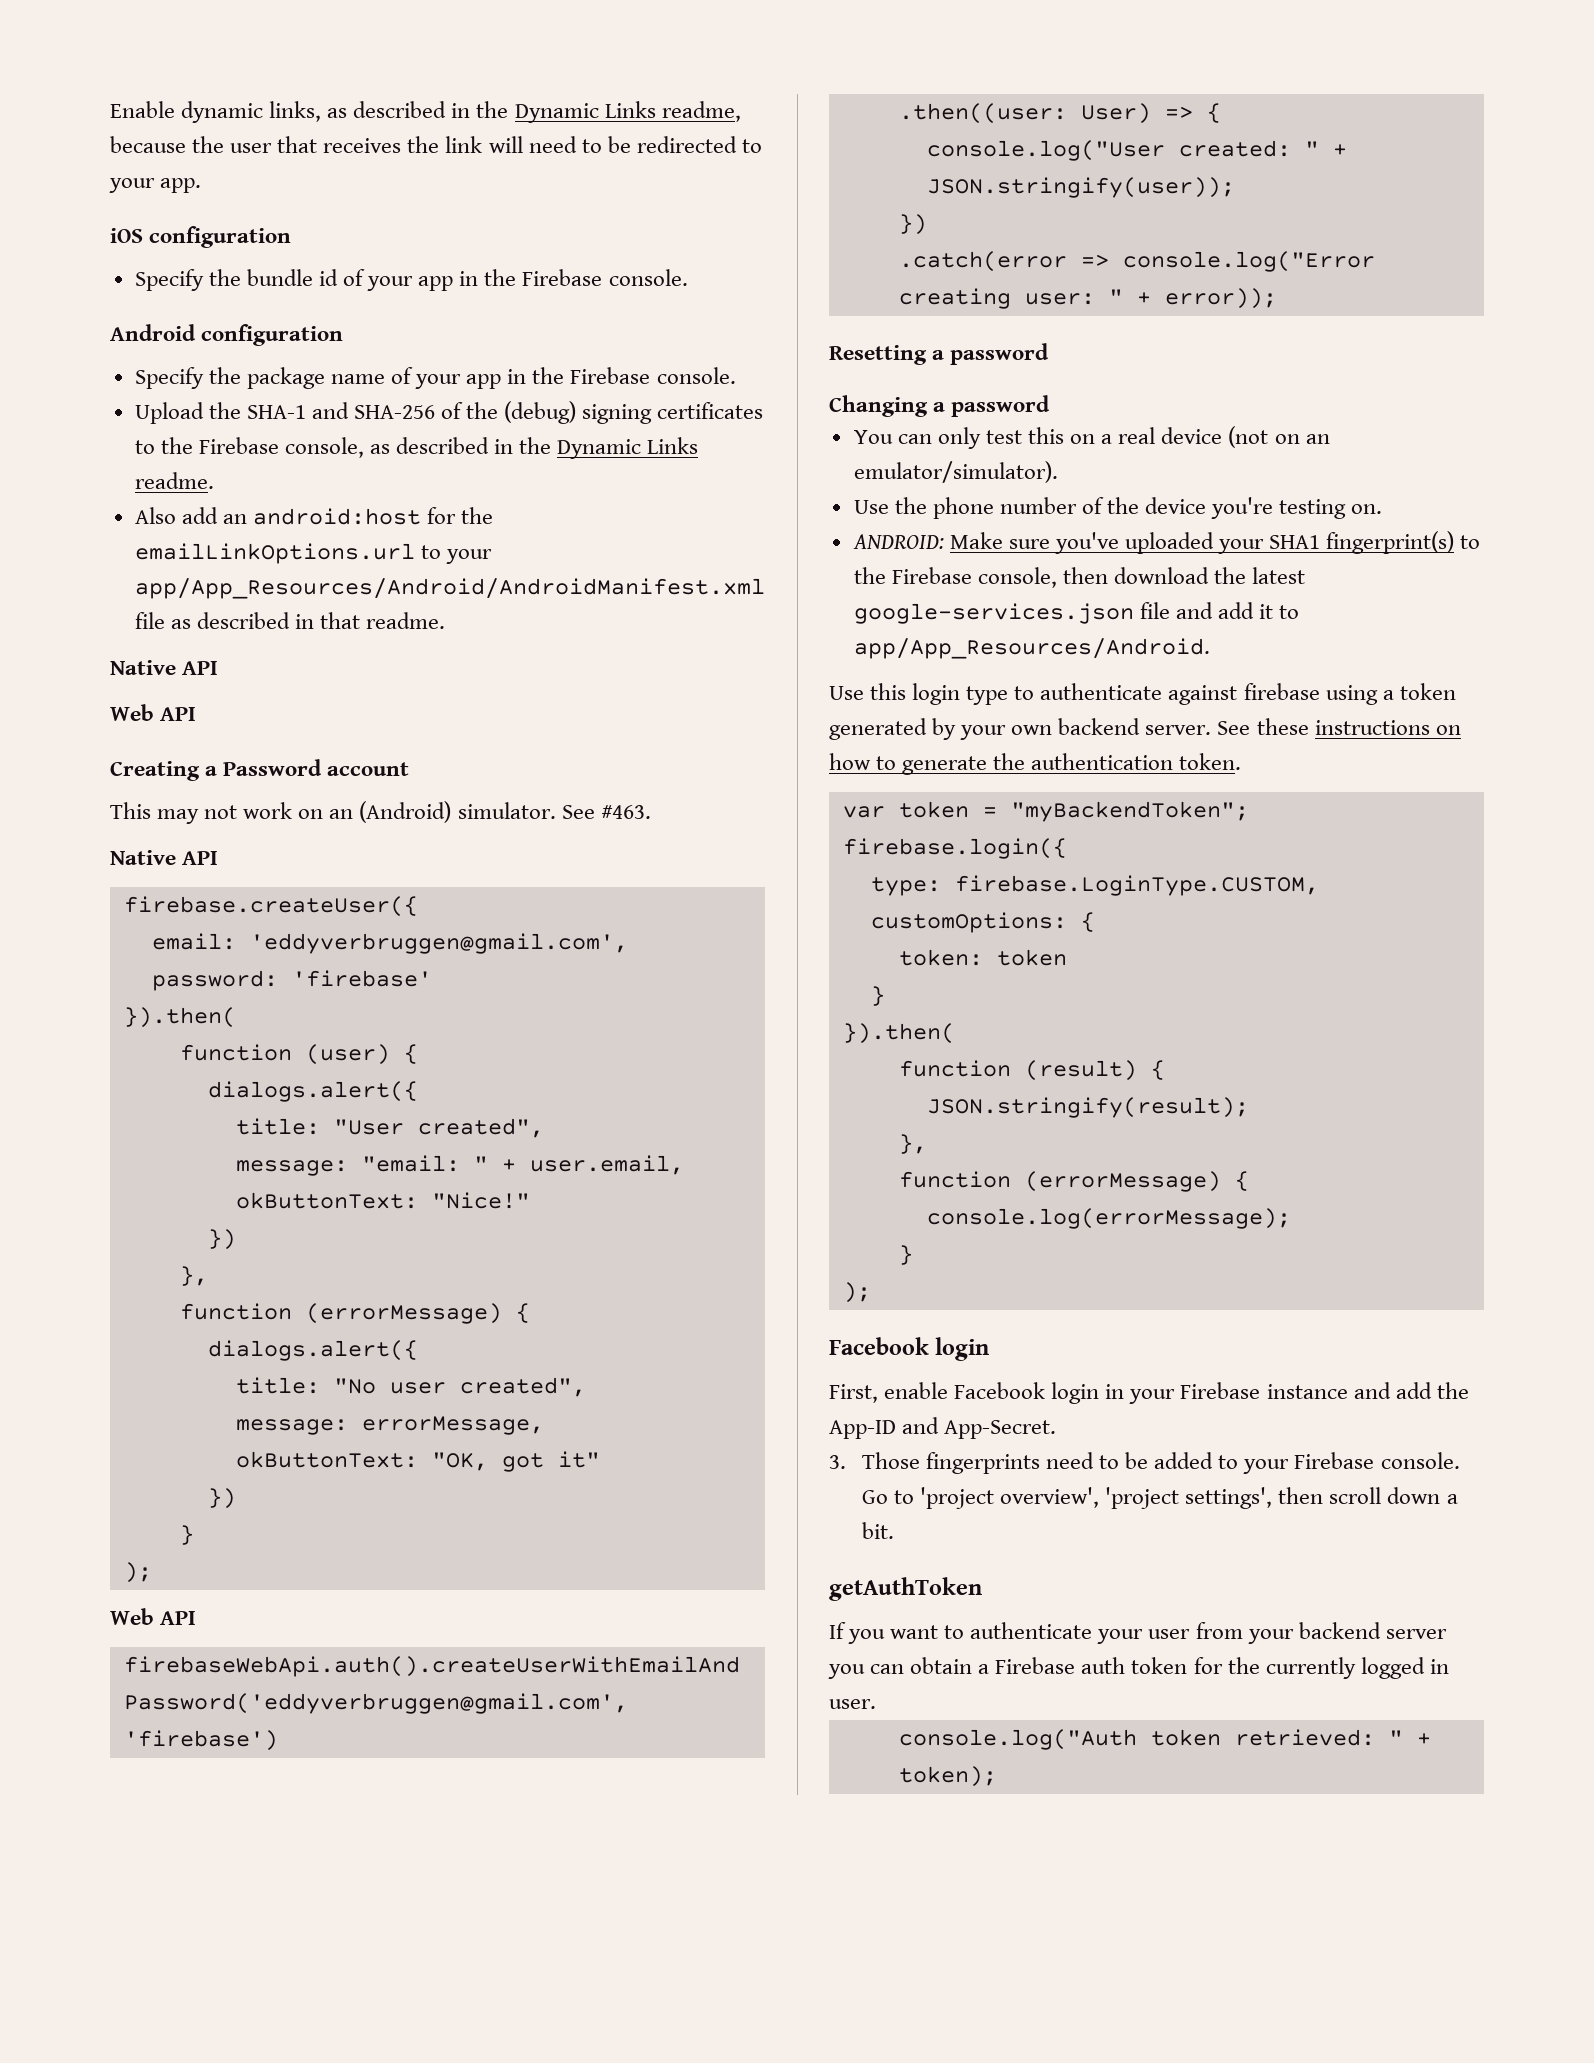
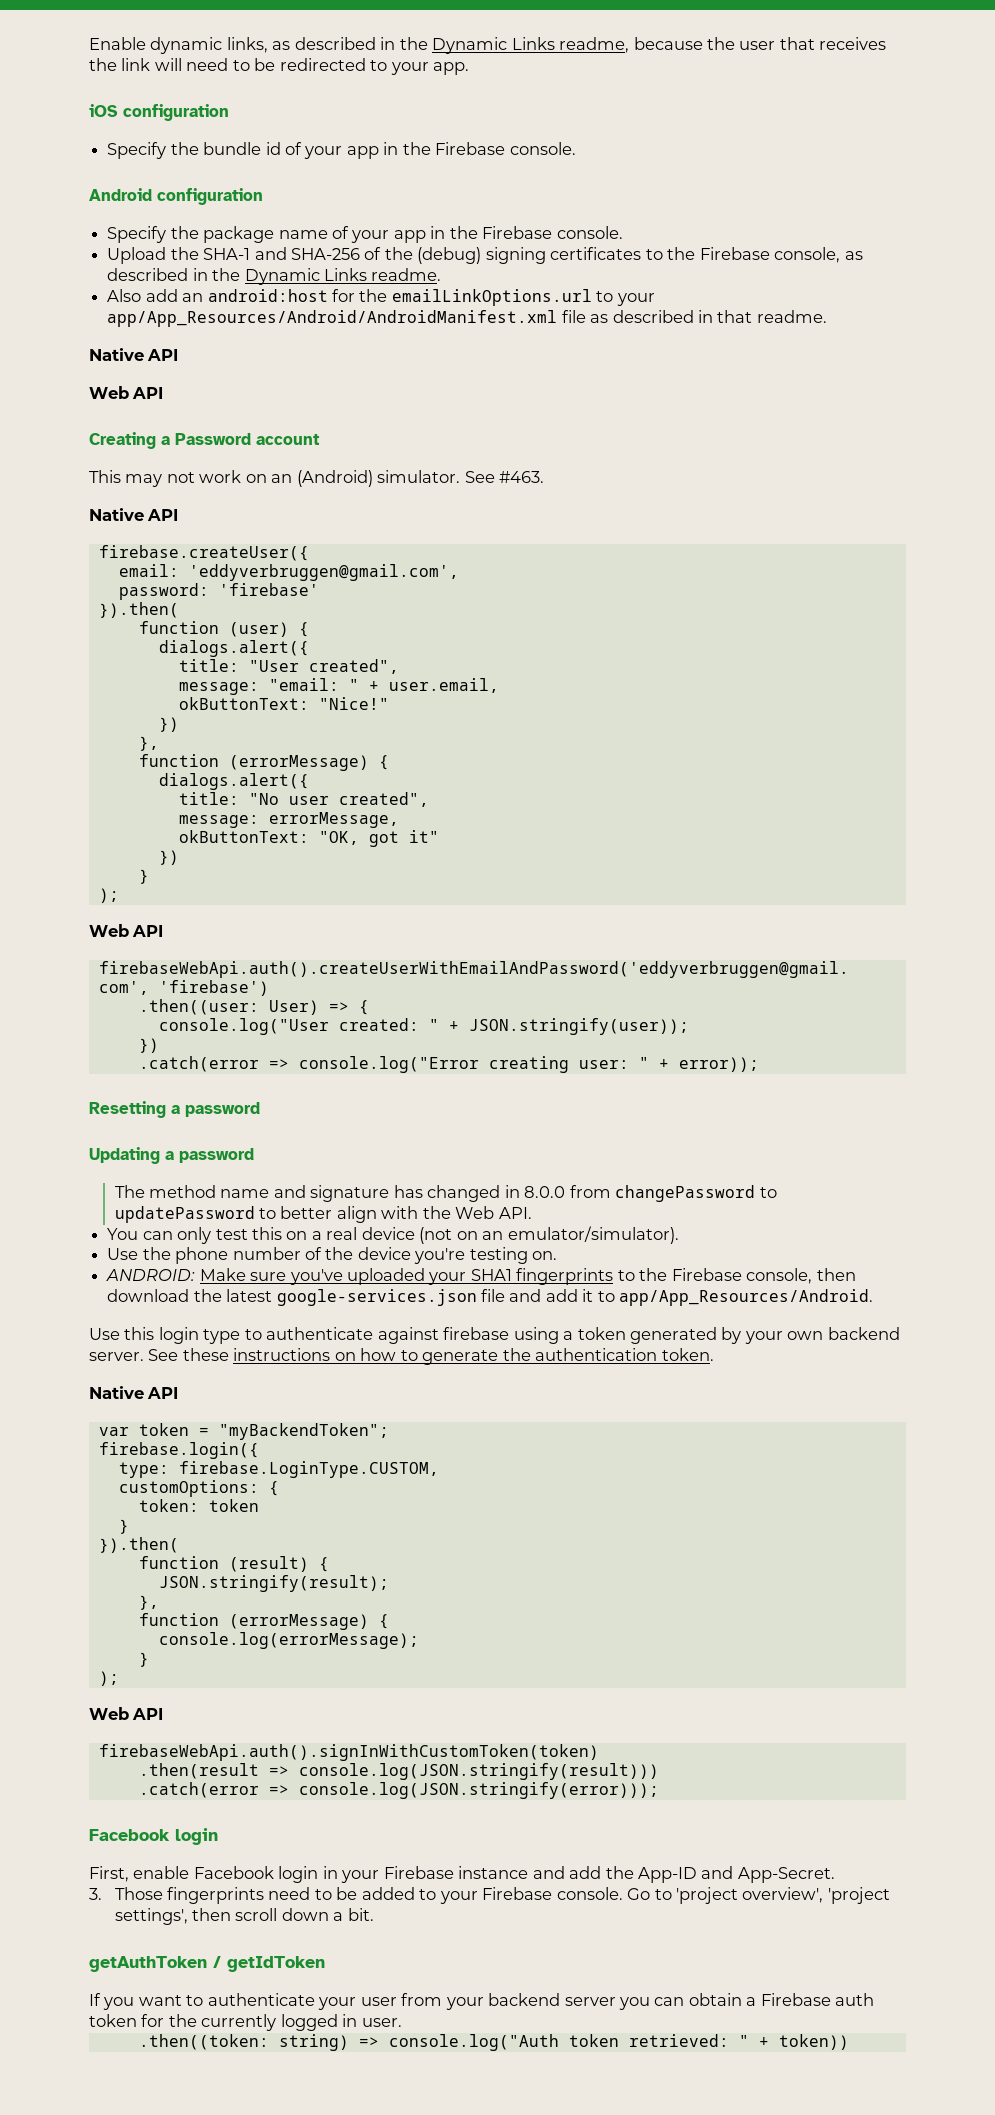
[829,395,1051,417] Changing a password -> [89,1147,254,1164] [114,1185,777,1202] [114,1206,532,1223] Updating a password // The method name and signature has changed in 8.0.0 from changePassword to updatePassword to better align with the Web API.
[1326,531,1455,554] fingerprint(s) -> [516,1268,614,1285] fingerprints
(1242, 761) none -> [89,1386,179,1399] // Native API
(871, 1292) none -> [89,1707,164,1720] [98,1744,599,1761] [138,1763,659,1780] [138,1782,659,1799] // Web API // firebaseWebApi.auth().signInWithCustomToken(token) // .then(result => console.log(JSON.stringify(result))) // .catch(error => console.log(JSON.stringify(error)));
(982, 1589) none -> [213,1956,325,1972] / getIdToken
(876, 1704) none -> [138,2034,379,2051] .then((token: string) =>
[898,1766,997,1787] token); -> [778,2034,849,2050] token))

